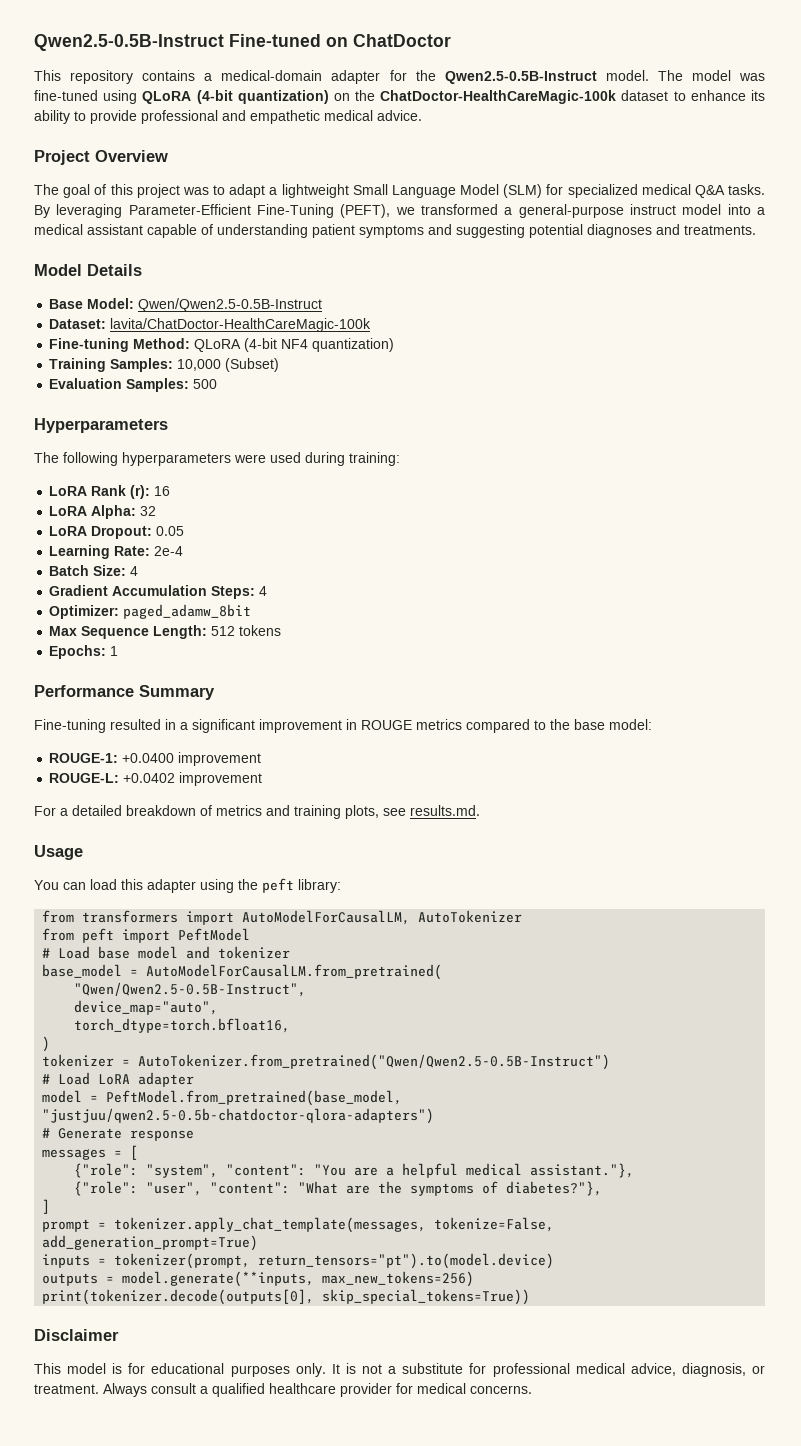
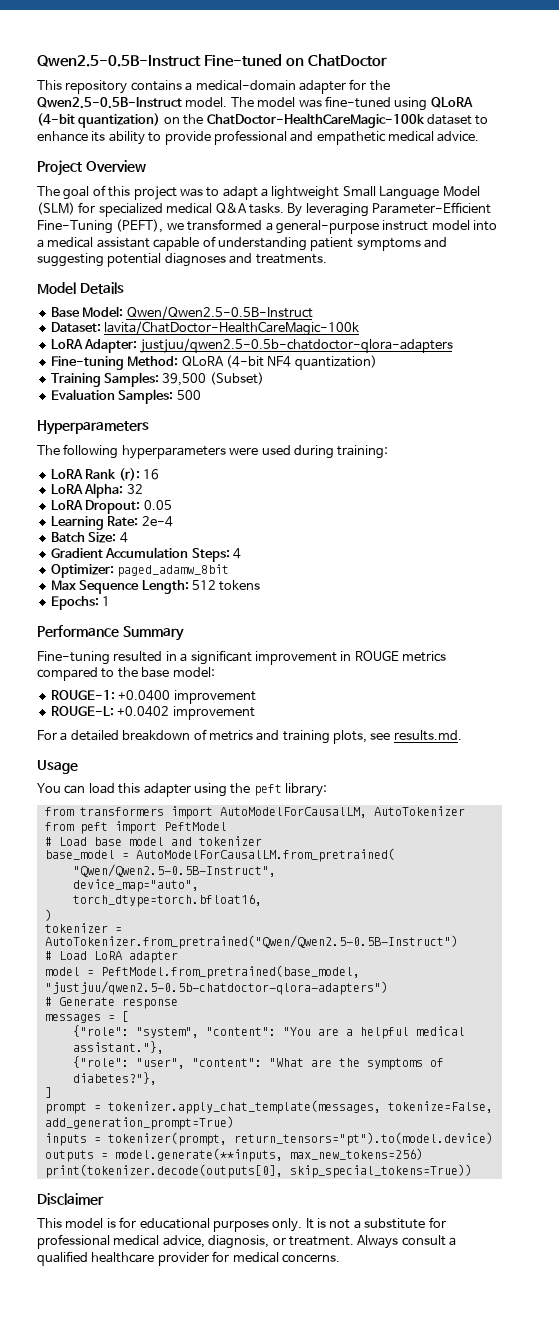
(372, 325) none -> [50,338,453,353] // LoRA Adapter: justjuu/qwen2.5-0.5b-chatdoctor-qlora-adapters
[177,359,222,371] 10,000 -> [162,373,207,386] 39,500

